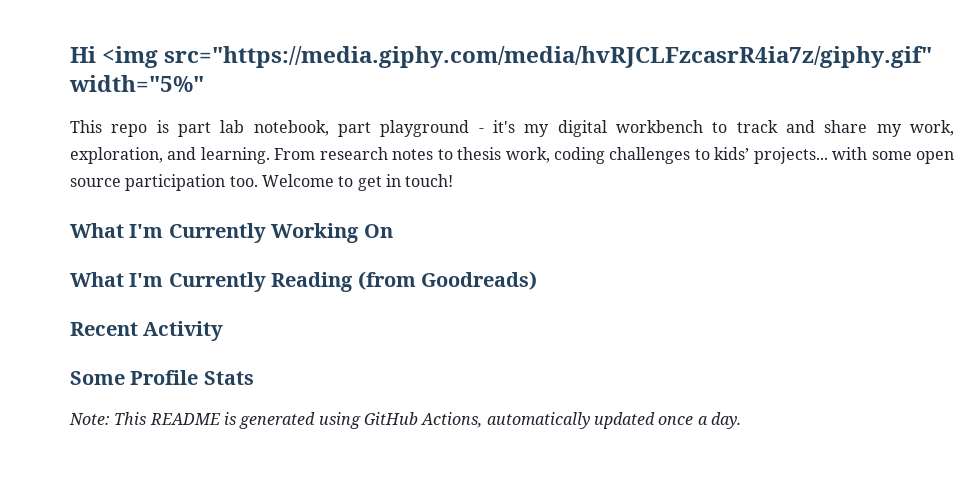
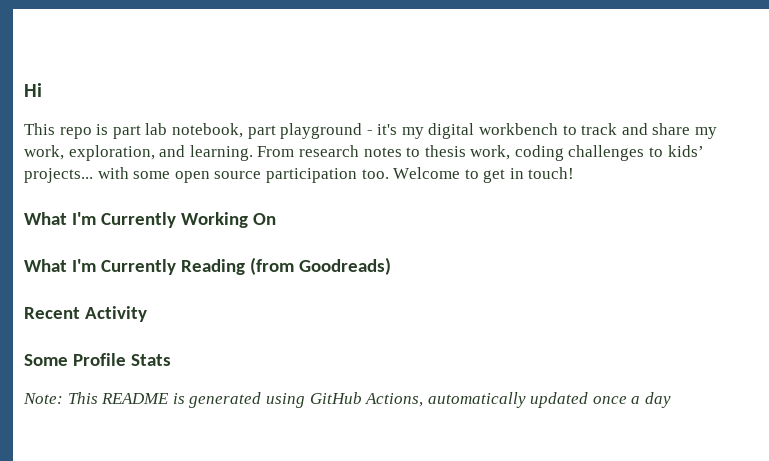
[102,46,933,68] [69,75,204,92] <img src="https://media.giphy.com/media/hvRJCLFzcasrR4ia7z/giphy.gif" width="5%" -> (42, 90) none
[710,412,741,429] day. -> [645,392,672,408] day

